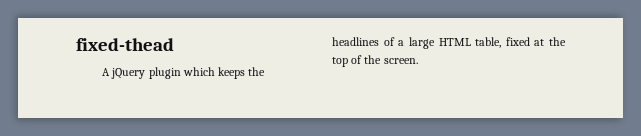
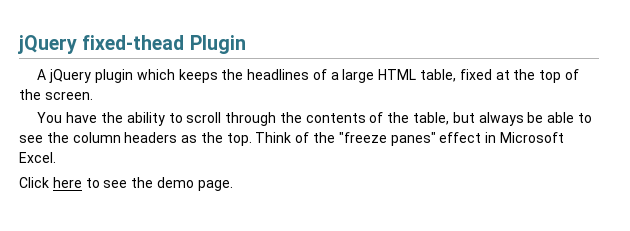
(76, 44) none -> [18,35,77,54] jQuery
(174, 44) none -> [189,35,246,54] Plugin
(418, 61) none -> [37,112,592,126] [19,132,564,146] [19,152,56,163] [19,177,233,191] // You have the ability to scroll through the contents of the table, but always be able to see the column headers as the top. Think of the "freeze panes" effect in Microsoft Excel. // Click here to see the demo page.

